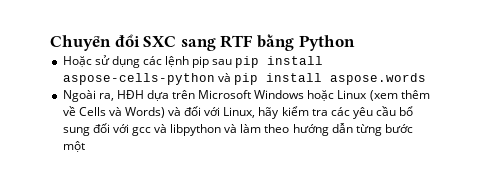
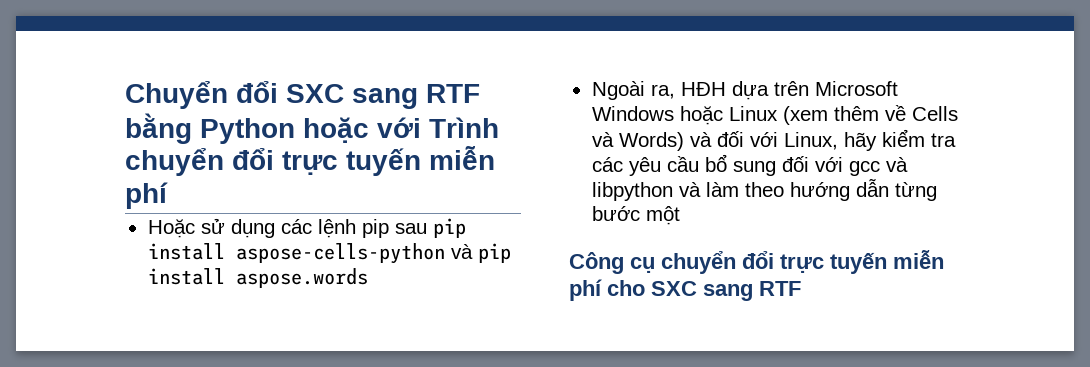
(355, 43) none -> [303,117,499,143] [125,146,495,176] [125,182,168,209] hoặc với Trình chuyển đổi trực tuyến miễn phí
(85, 146) none -> [569,250,944,274] [569,279,801,301] // Công cụ chuyển đổi trực tuyến miễn phí cho SXC sang RTF

